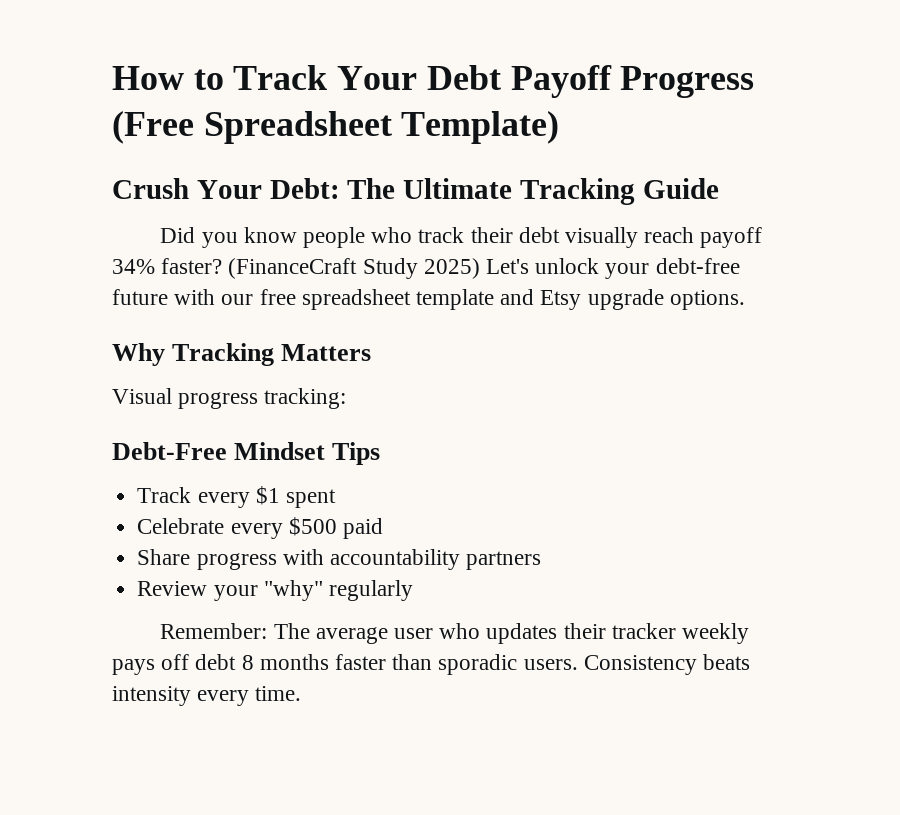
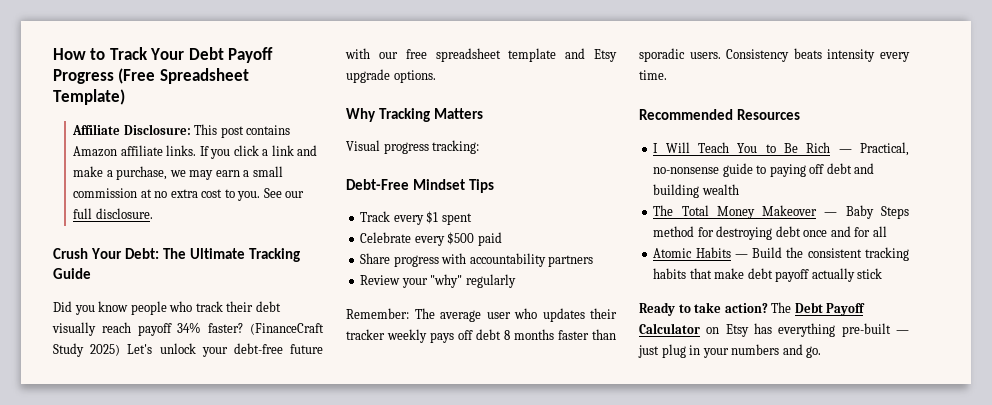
(560, 127) none -> [72,124,291,138] [73,145,318,159] [73,166,283,180] [73,188,305,201] [73,208,153,219] // Affiliate Disclosure: This post contains Amazon affiliate links. If you click a link and make a purchase, we may earn a small commission at no extra cost to you. See our full disclosure.
(302, 693) none -> [639,109,801,120] [653,142,909,156] [653,163,875,177] [653,184,739,198] [653,205,909,219] [653,226,887,240] [653,247,909,261] [653,268,883,282] [639,302,866,316] [639,323,909,337] [638,344,822,358] // Recommended Resources // I Will Teach You to Be Rich — Practical, no-nonsense guide to paying off debt and building wealth // The Total Money Makeover — Baby Steps method for destroying debt once and for all // Atomic Habits — Build the consistent tracking habits that make debt payoff actually stick // Ready to take action? The Debt Payoff Calculator on Etsy has everything pre-built — just plug in your numbers and go.

